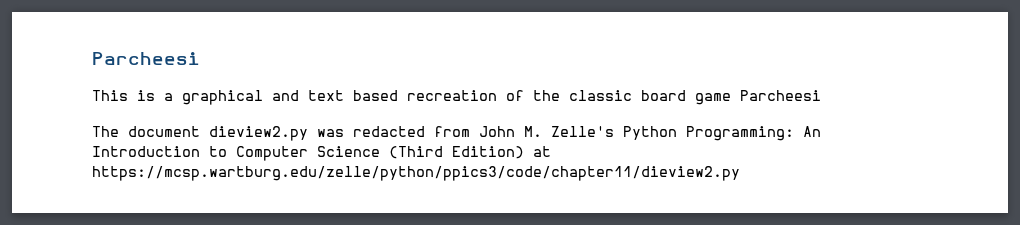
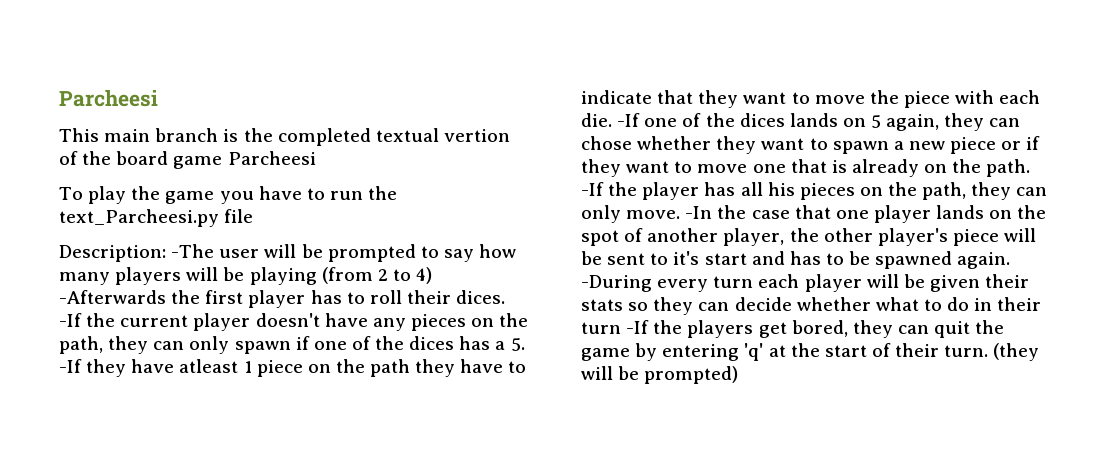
[137,90,632,105] is a graphical and text based recreation of the classic -> [104,128,510,146] [59,151,112,165] main branch is the completed textual vertion of the
[92,126,821,141] [92,146,551,161] [92,166,740,181] The document dieview2.py was redacted from John M. Zelle's Python Programming: An Introduction to Computer Science (Third Edition) at https://mcsp.wartburg.edu/zelle/python/ppics3/code/chapter11/dieview2.py -> [59,186,398,204] [59,209,254,227] [59,244,517,262] [59,267,433,285] [59,290,506,308] [59,313,529,331] [59,336,525,354] [59,359,527,377] [581,90,1041,108] [581,113,1021,131] [581,136,1041,154] [581,159,1031,177] [581,182,1048,200] [581,205,1047,223] [581,228,1037,246] [581,251,1011,269] [581,274,1030,292] [581,297,1042,315] [581,320,1005,338] [581,343,1040,361] [581,366,739,384] To play the game you have to run the text_Parcheesi.py file // Description: -The user will be prompted to say how many players will be playing (from 2 to 4) -Afterwards the first player has to roll their dices. -If the current player doesn't have any pieces on the path, they can only spawn if one of the dices has a 5. -If they have atleast 1 piece on the path they have to indicate that they want to move the piece with each die. -If one of the dices lands on 5 again, they can chose whether they want to spawn a new piece or if they want to move one that is already on the path. -If the player has all his pieces on the path, they can only move. -In the case that one player lands on the spot of another player, the other player's piece will be sent to it's start and has to be spawned again. -During every turn each player will be given their stats so they can decide whether what to do in their turn -If the players get bored, they can quit the game by entering 'q' at the start of their turn. (they will be prompted)

